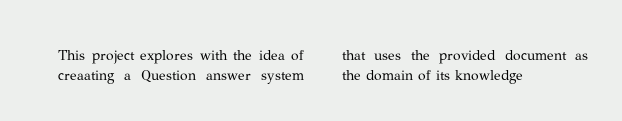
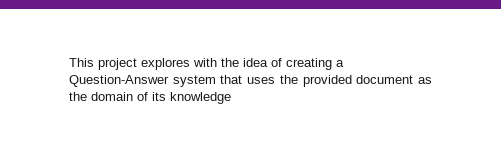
[58,70,251,84] creaating a Question answer -> [286,58,344,70] [69,75,169,87] creating a Question-Answer

